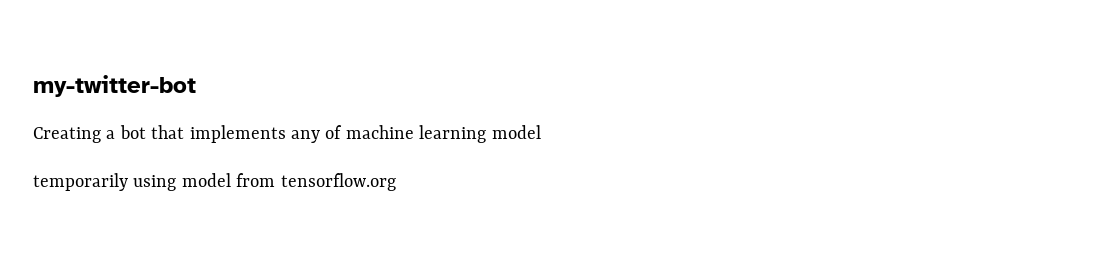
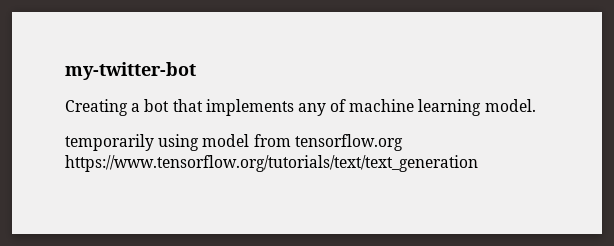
[491,125,541,139] model -> [484,99,536,112] model.
(396, 182) none -> [65,155,478,172] https://www.tensorflow.org/tutorials/text/text_generation

